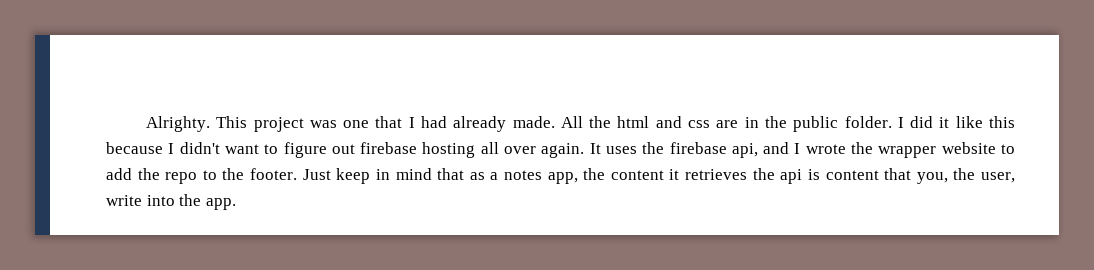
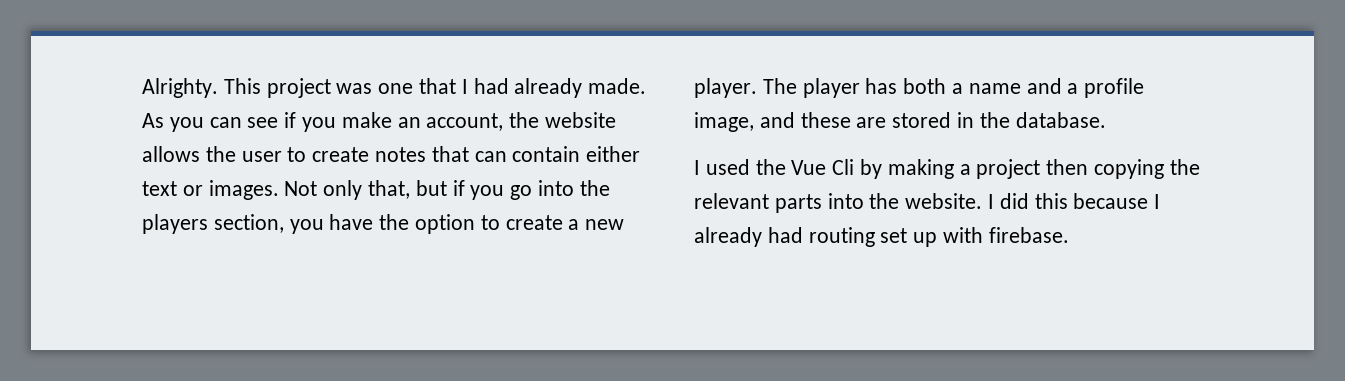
[560,116,1016,132] [106,142,1016,158] [106,168,1016,184] [106,194,236,210] All the html and css are in the public folder. I did it like this because I didn't want to figure out firebase hosting all over again. It uses the firebase api, and I wrote the wrapper website to add the repo to the footer. Just keep in mind that as a notes app, the content it retrieves the api is content that you, the user, write into the app. -> [142,112,617,132] [142,146,641,162] [142,180,610,200] [142,214,625,234] [694,78,1145,98] [694,112,1106,132] [694,159,1200,179] [694,193,1161,213] [694,227,1069,247] As you can see if you make an account, the website allows the user to create notes that can contain either text or images. Not only that, but if you go into the players section, you have the option to create a new player. The player has both a name and a profile image, and these are stored in the database. // I used the Vue Cli by making a project then copying the relevant parts into the website. I did this because I already had routing set up with firebase.

